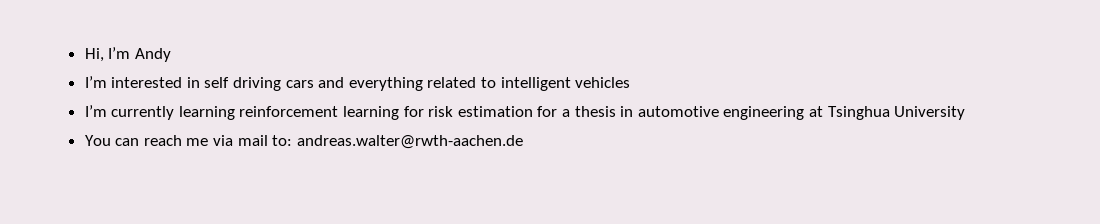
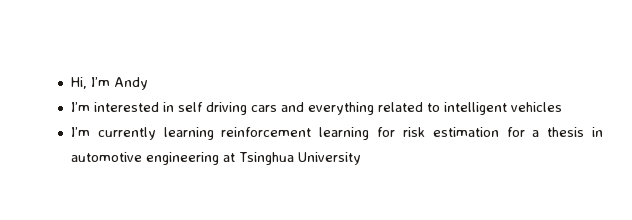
[84,135,523,149] // You can reach me via mail to: andreas.walter@rwth-aachen.de -> (361, 158) none

